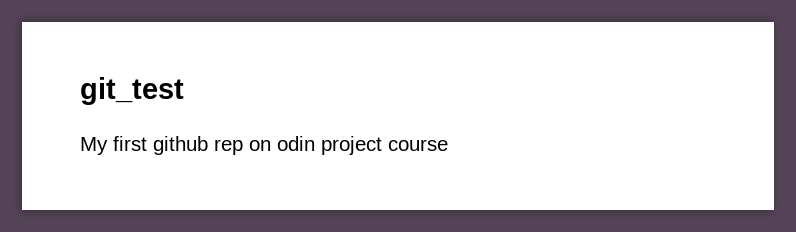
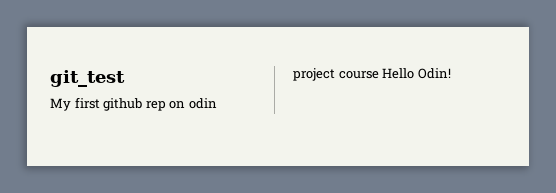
(448, 145) none -> [382,68,451,79] Hello Odin!

